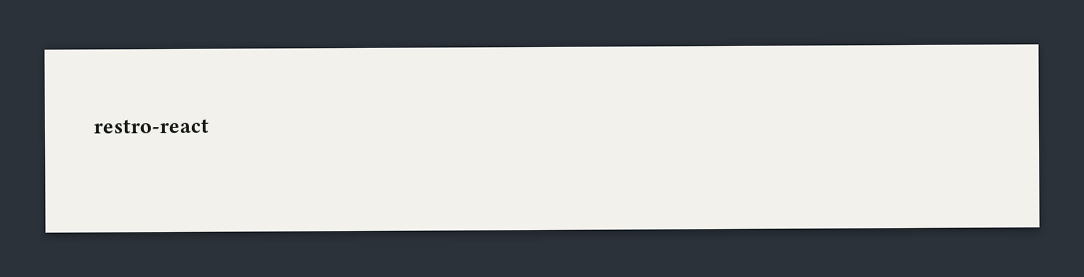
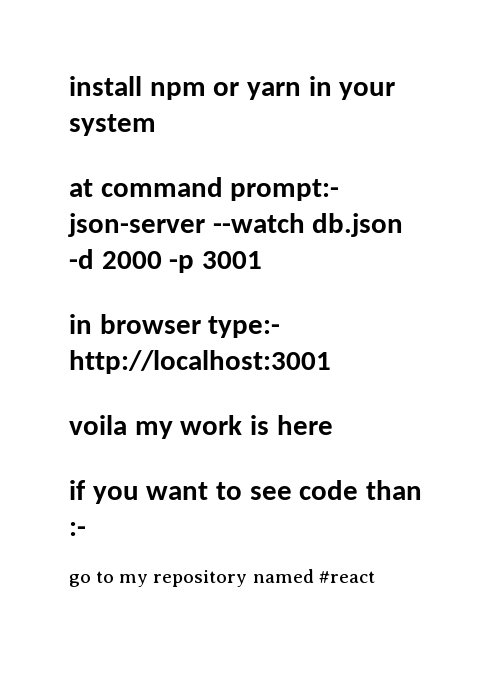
[93,118,209,134] restro-react -> [69,76,396,100] [69,114,156,136] [69,177,340,201] [68,213,404,237] [69,249,263,273] [69,314,281,338] [69,350,331,374] [69,415,333,439] [69,480,423,504] [69,522,86,536] [69,569,375,587] install npm or yarn in your system // at command prompt:- json-server --watch db.json -d 2000 -p 3001 // in browser type:- http://localhost:3001 // voila my work is here // if you want to see code than :- // go to my repository named #react

